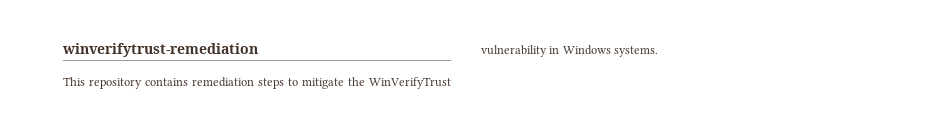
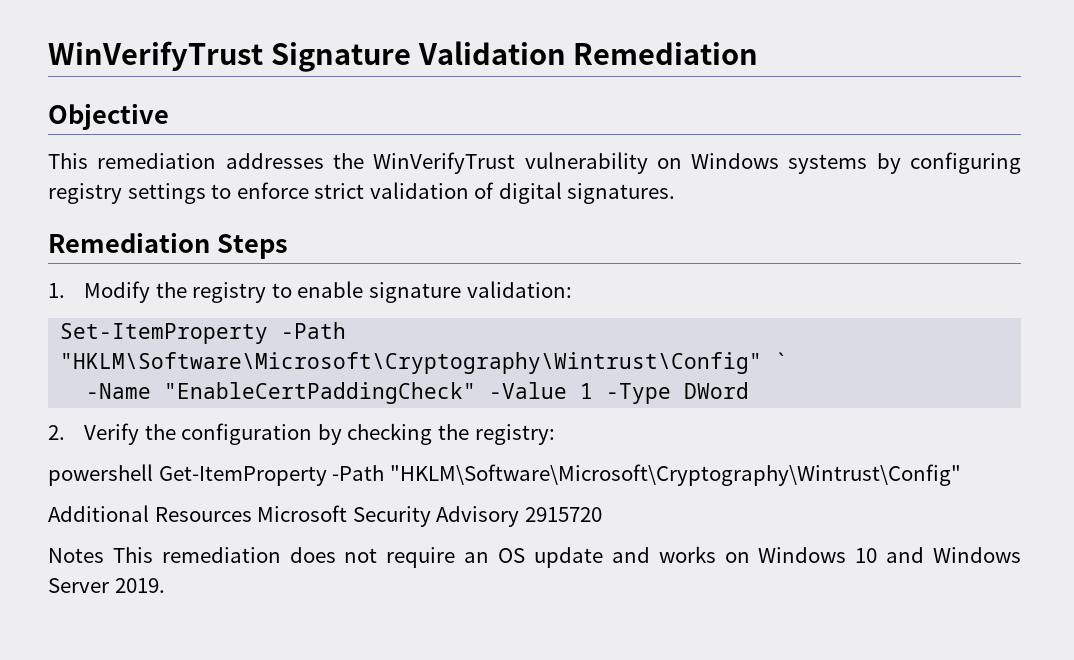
[62,43,258,57] [63,77,451,89] [481,45,659,57] winverifytrust-remediation // This repository contains remediation steps to mitigate the WinVerifyTrust vulnerability in Windows systems. -> [48,41,759,72] [48,103,169,130] [48,152,1021,174] [48,182,676,204] [48,232,288,259] [48,281,572,303] [60,322,347,344] [60,352,789,374] [86,382,750,404] [48,423,555,445] [48,464,961,486] [48,505,602,527] [48,546,1022,568] [48,578,165,593] WinVerifyTrust Signature Validation Remediation // Objective // This remediation addresses the WinVerifyTrust vulnerability on Windows systems by configuring registry settings to enforce strict validation of digital signatures. // Remediation Steps // 1. Modify the registry to enable signature validation: // Set-ItemProperty -Path "HKLM\Software\Microsoft\Cryptography\Wintrust\Config" ` // -Name "EnableCertPaddingCheck" -Value 1 -Type DWord // 2. Verify the configuration by checking the registry: // powershell Get-ItemProperty -Path "HKLM\Software\Microsoft\Cryptography\Wintrust\Config" // Additional Resources Microsoft Security Advisory 2915720 // Notes This remediation does not require an OS update and works on Windows 10 and Windows Server 2019.

